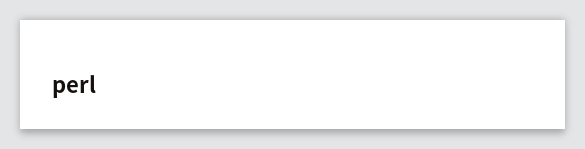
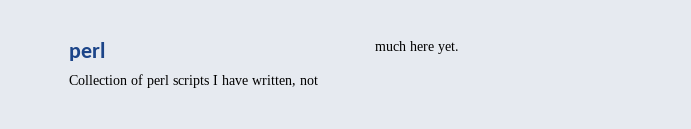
[52,75,96,98] perl -> [69,42,105,61] [69,74,318,88] [375,41,459,54] perl // Collection of perl scripts I have written, not much here yet.

